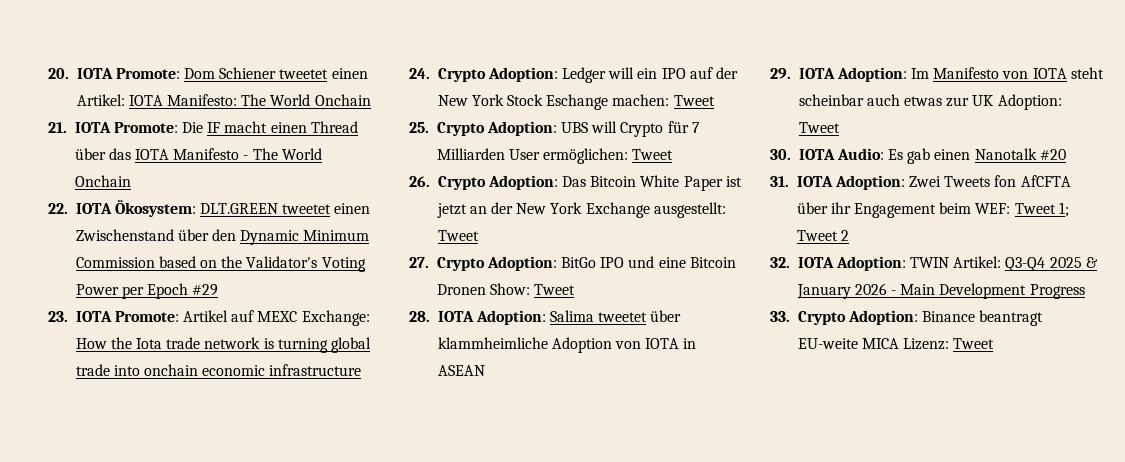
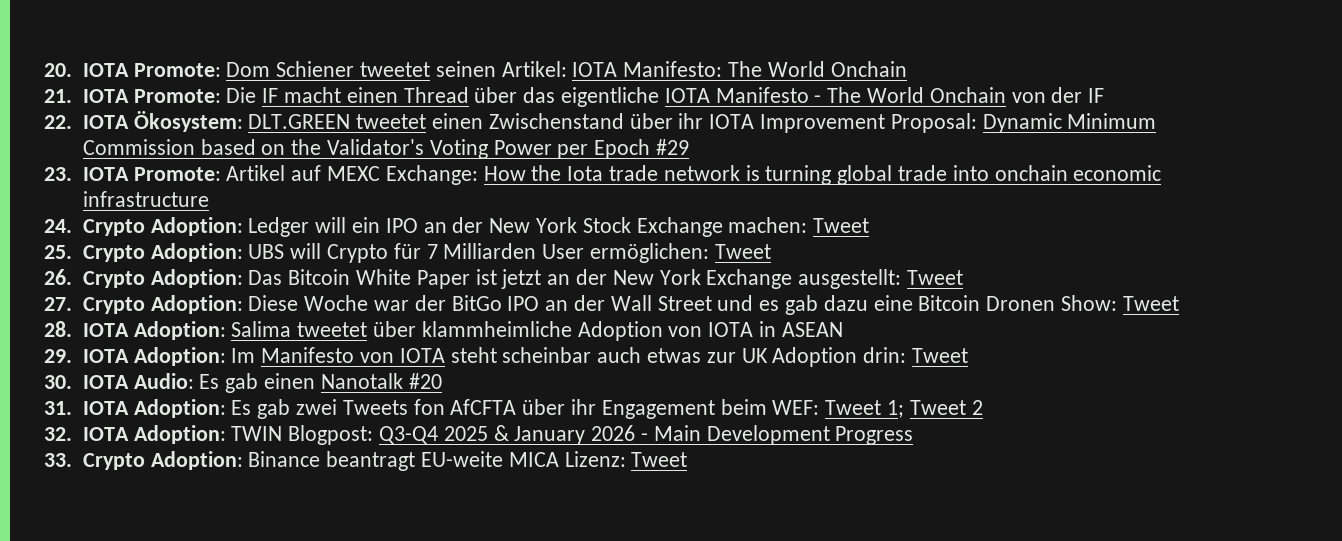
[331,68,368,79] einen -> [435,61,496,77] seinen
(131, 154) none -> [560,87,659,107] eigentliche
(131, 181) none -> [1011,87,1105,103] von der IF
[212,229,237,241] den -> [678,113,977,133] ihr IOTA Improvement Proposal:
[689,67,713,79] auf -> [423,222,447,233] an
[546,94,609,110] Eschange -> [636,217,723,237] Exchange
[561,256,655,268] BitGo IPO und -> [248,295,868,315] Diese Woche war der BitGo IPO an der Wall Street und es gab dazu
[997,94,1062,110] Adoption: -> [772,347,907,367] Adoption drin:
[909,176,942,187] Zwei -> [231,399,337,419] Es gab zwei
[953,256,1002,268] Artikel: -> [288,425,374,445] Blogpost:

